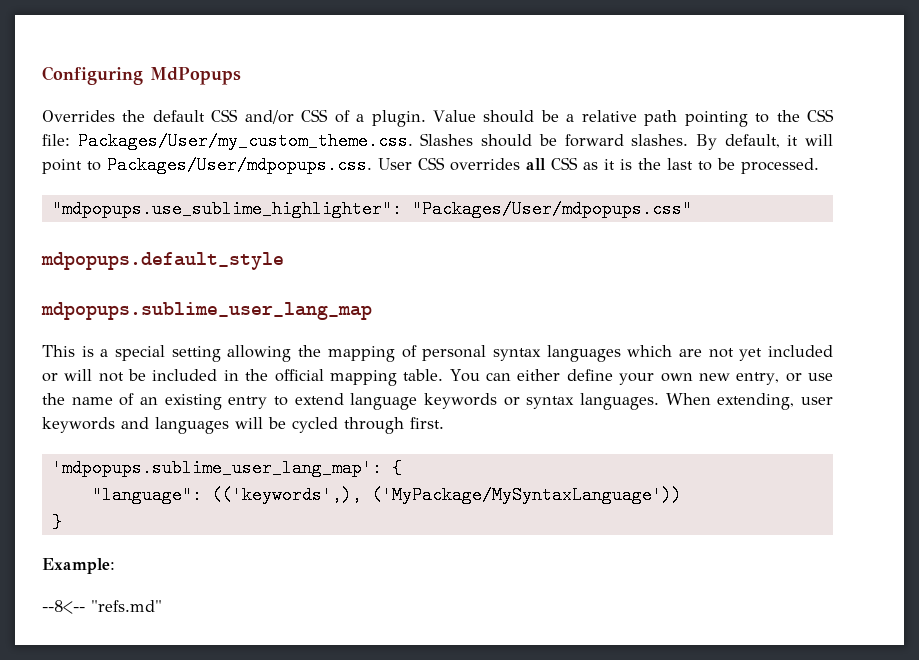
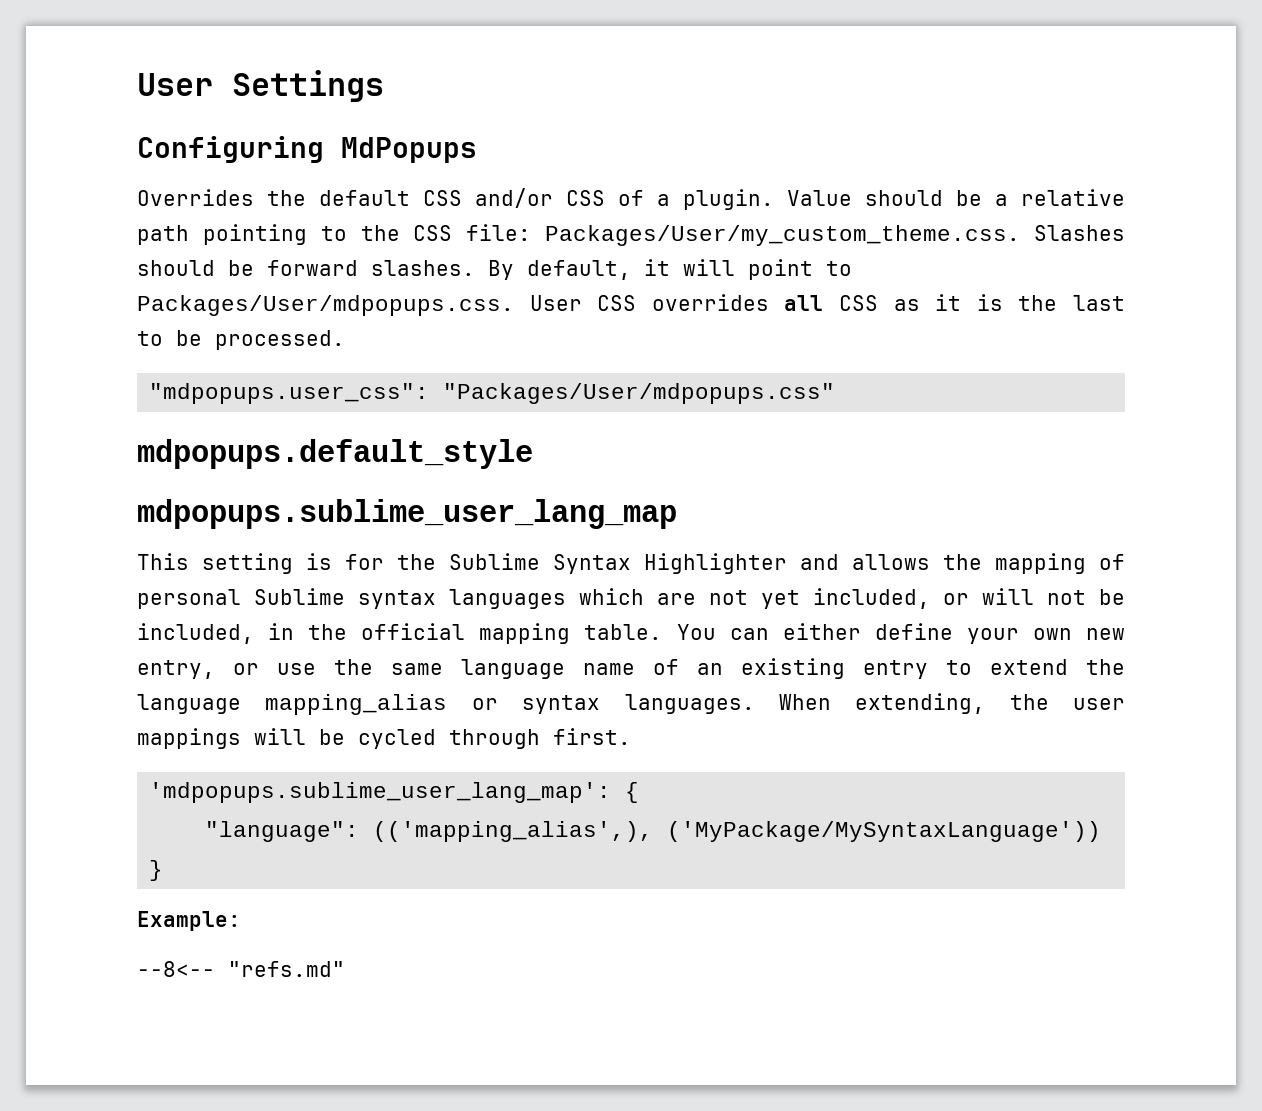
(42, 75) none -> [137,70,384,102] User Settings //
[51,200,402,218] "mdpopups.use_sublime_highlighter": -> [149,383,430,404] "mdpopups.user_css":
[81,345,292,362] is a special setting allowing -> [202,553,930,574] setting is for the Sublime Syntax Highlighter and allows
(487, 353) none -> [254,588,345,605] Sublime
[768,345,833,357] included -> [813,588,930,609] included,
[152,369,218,381] included -> [137,623,254,644] included,
(65, 399) none -> [391,659,565,679] same language
[350,393,497,410] language keywords -> [1086,659,1125,675] [137,694,448,715] the language mapping_alias
[800,397,833,405] [42,417,229,434] user keywords and languages -> [1009,694,1125,710] [137,728,241,749] the user mappings
[211,486,362,504] (('keywords',), -> [373,821,654,842] (('mapping_alias',),

